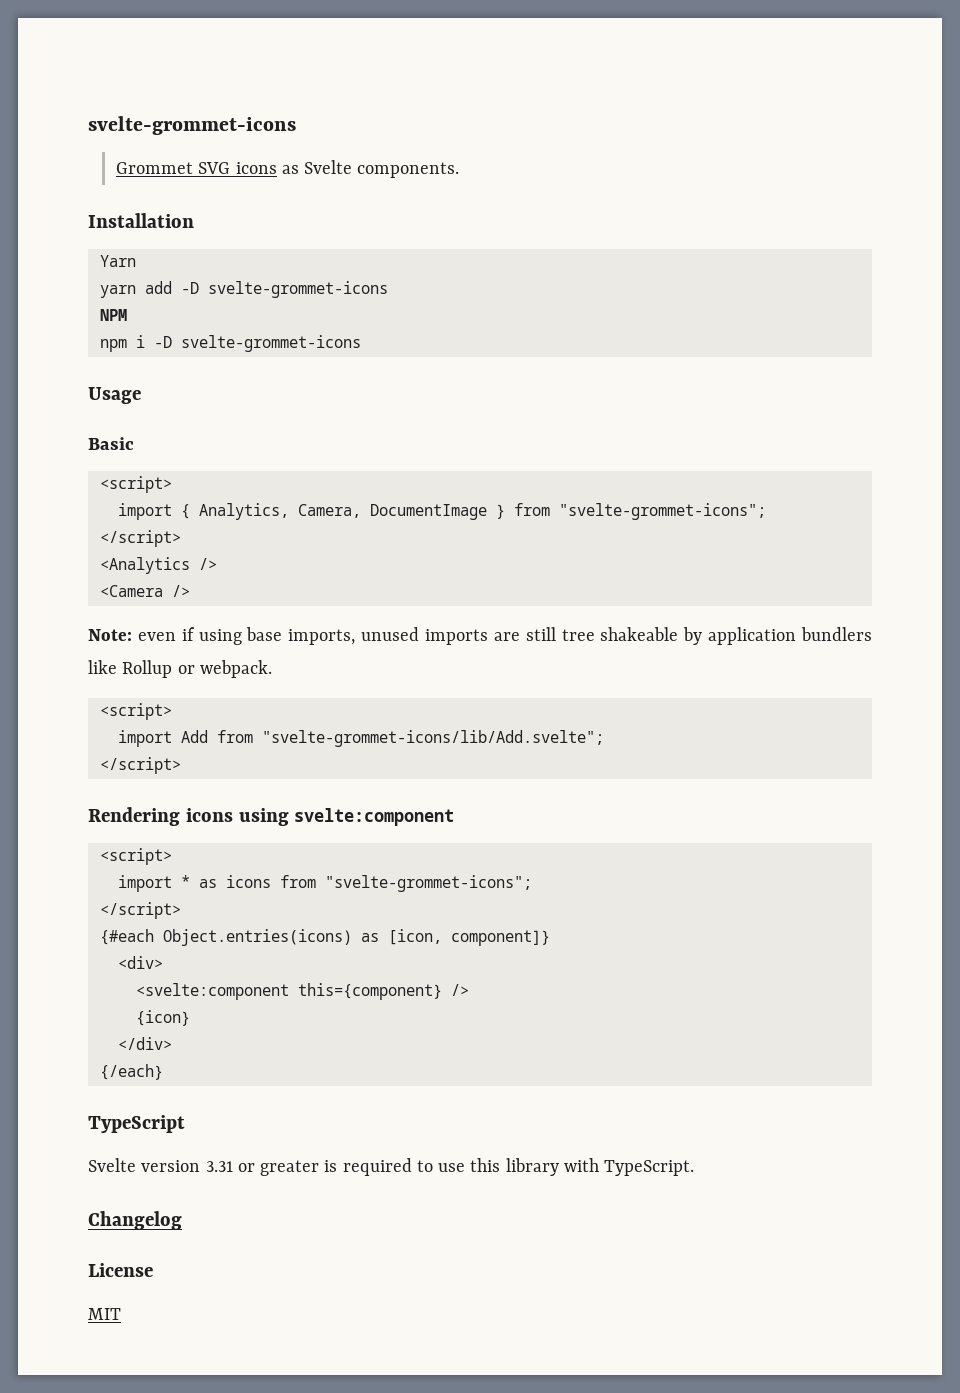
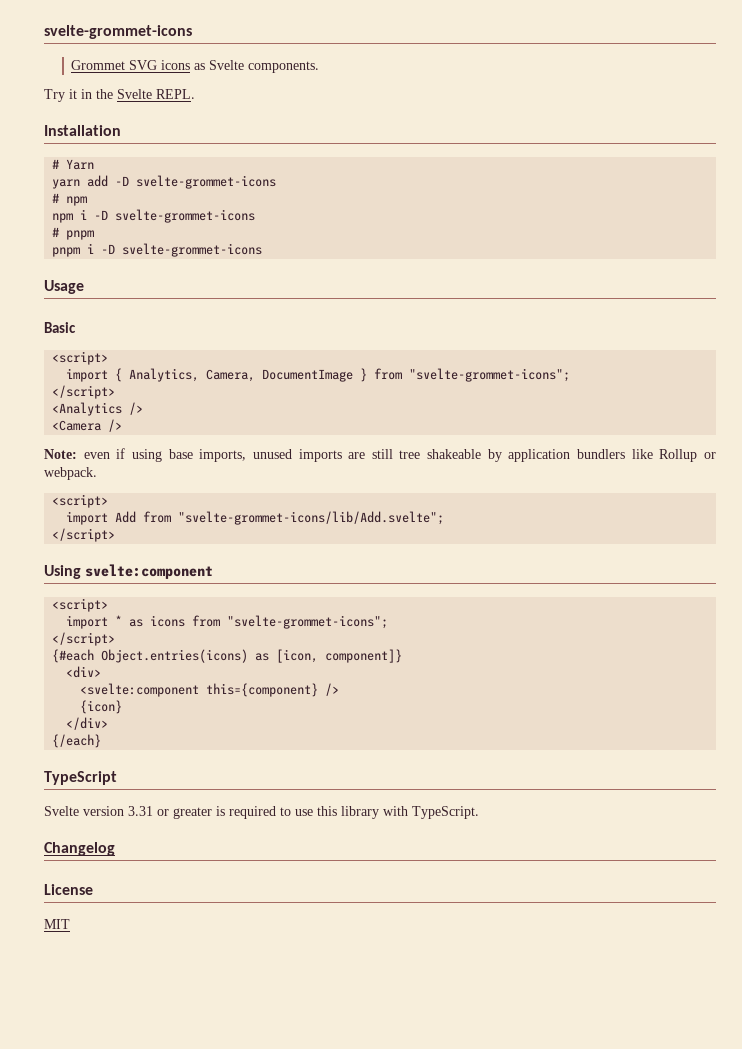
(460, 170) none -> [44,89,195,102] // Try it in the Svelte REPL.
(194, 220) none -> [52,159,60,169] #
[99,309,127,321] NPM -> [52,193,88,206] # npm
(361, 343) none -> [52,227,95,240] [52,243,263,257] // # pnpm // pnpm i -D svelte-grommet-icons
[88,807,289,826] Rendering icons using -> [44,565,81,579] Using

